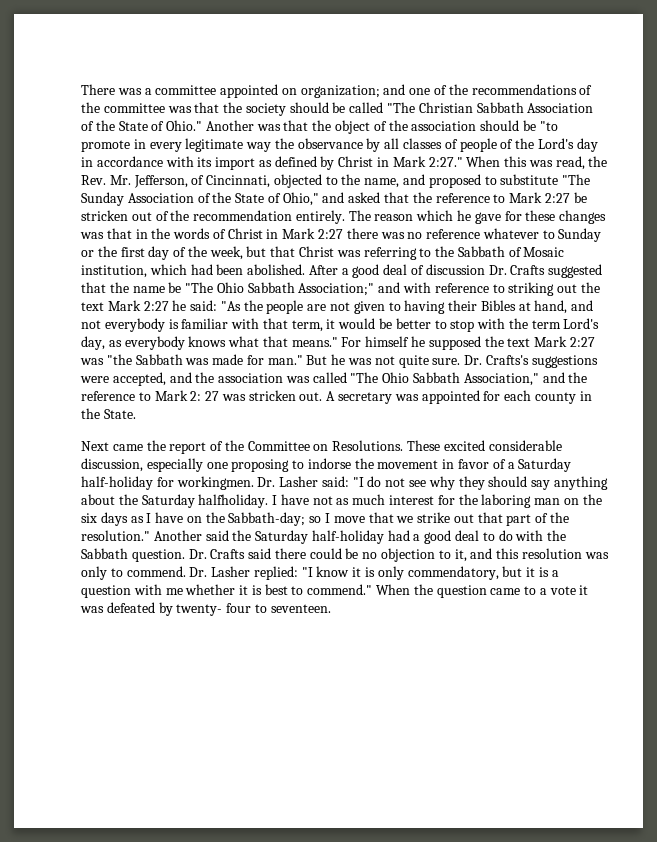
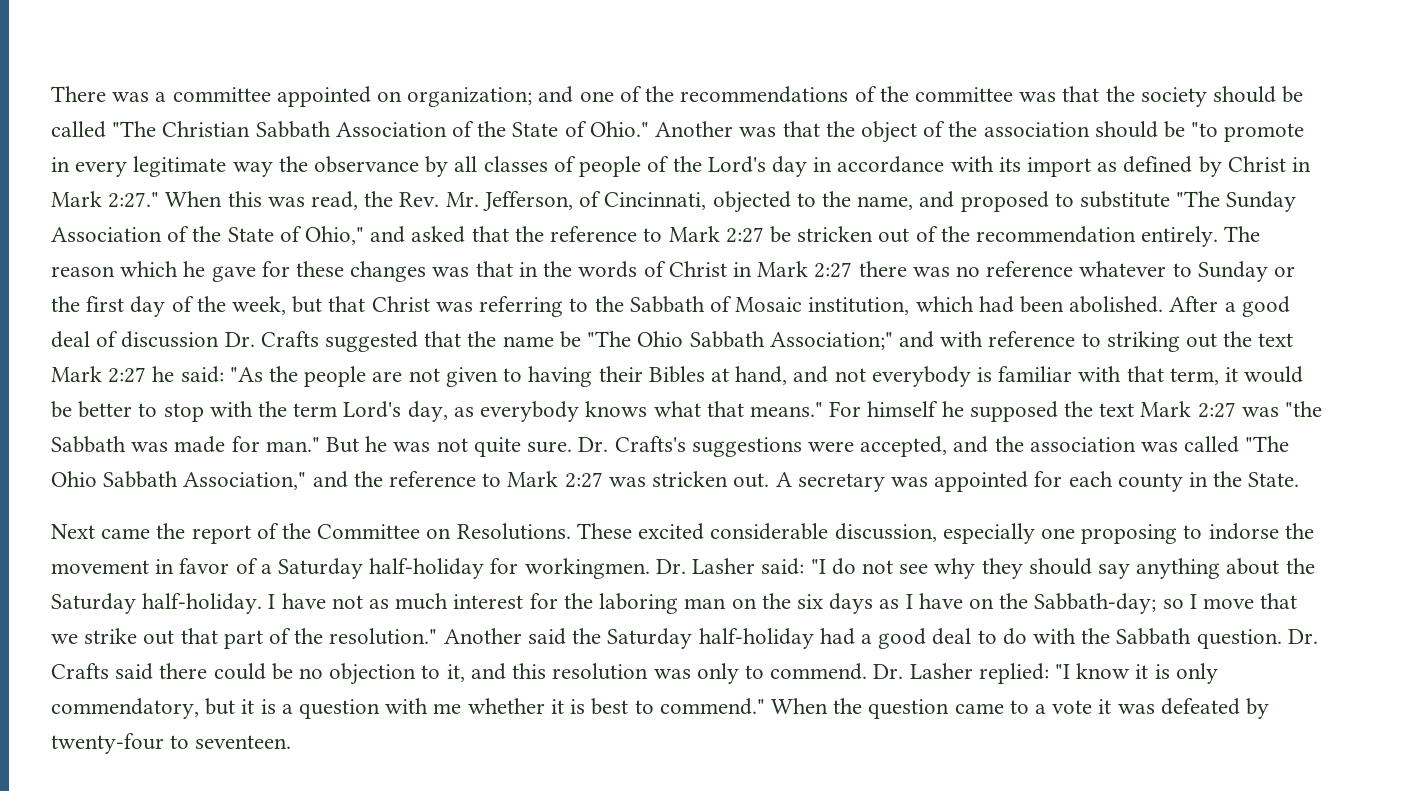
[190,391,220,401] 2: 27 -> [564,472,603,488] 2:27
[198,494,269,508] halfholiday. -> [142,593,263,614] half-holiday.
[176,603,252,616] twenty- four -> [51,733,164,754] twenty-four

